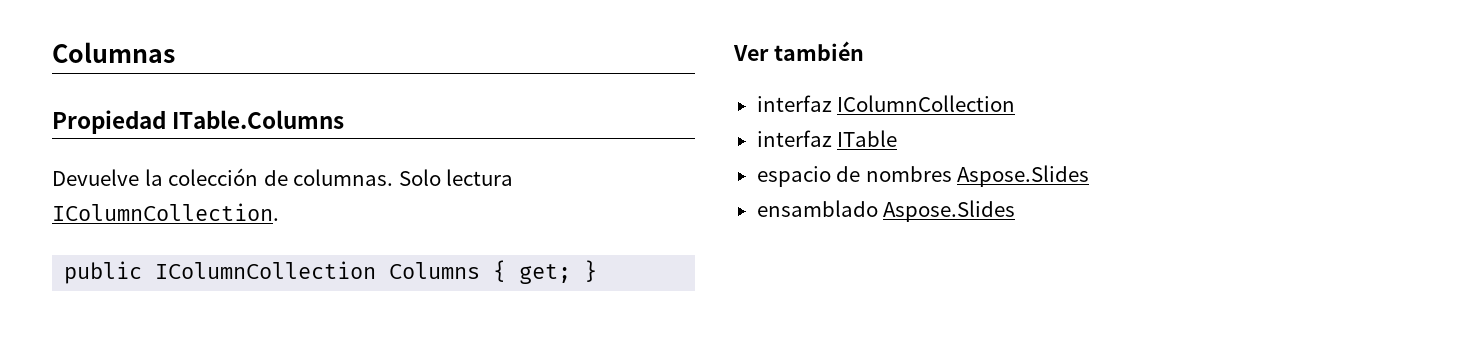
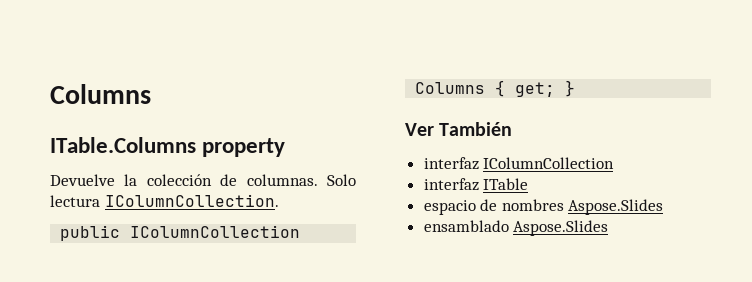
[52,42,175,63] [52,110,166,134] Columnas // Propiedad -> [50,84,151,104] Columns //
(345, 119) none -> [202,138,286,157] property
[773,41,864,61] también -> [439,122,513,136] También

